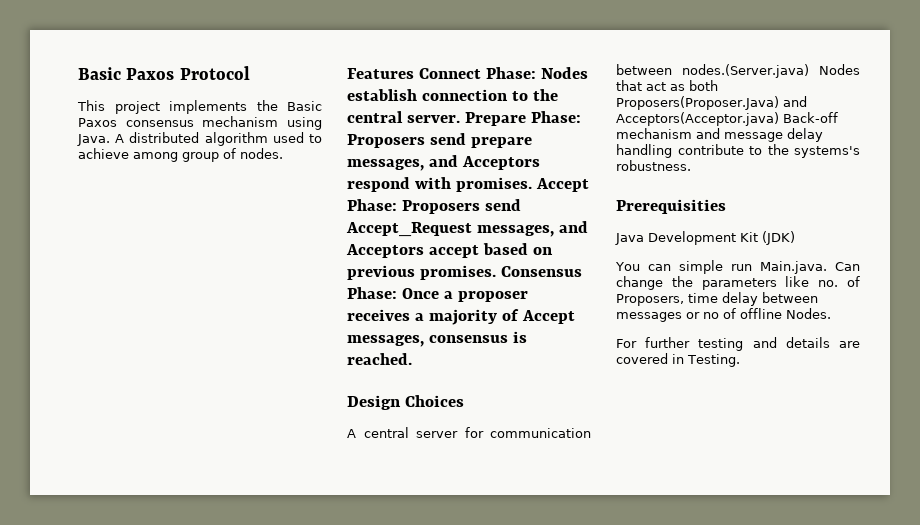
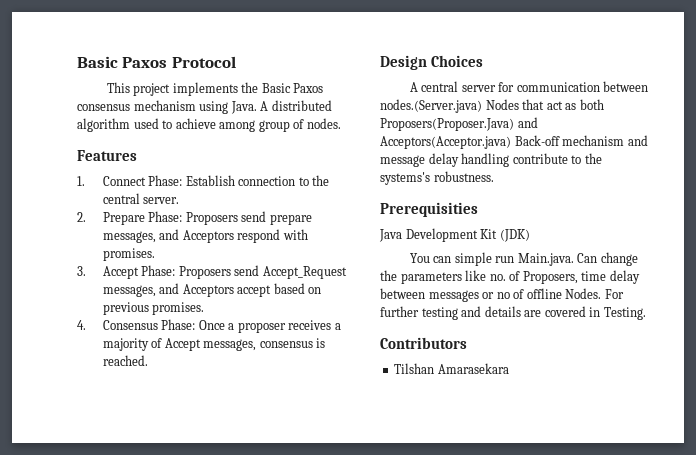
(414, 73) none -> [77,176,85,186] // 1.
[540,67,588,79] [347,89,417,101] Nodes establish -> [185,175,235,186] Establish
(460, 119) none -> [77,212,86,222] // 2.
(532, 184) none -> [77,266,86,276] // 3.
(496, 272) none -> [77,320,86,330] // 4.
(831, 313) // -> (602, 293) none
(740, 360) none -> [380,337,467,349] [394,363,509,374] // Contributors // Tilshan Amarasekara

